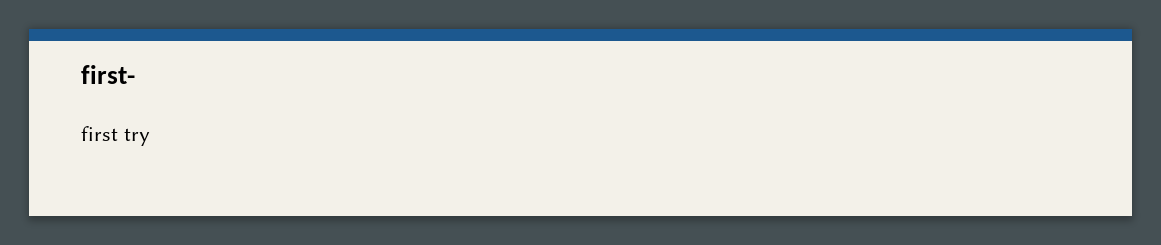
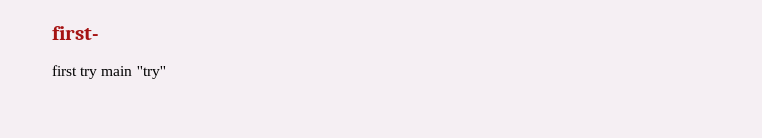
(150, 137) none -> [101,66,166,79] main ''try''

